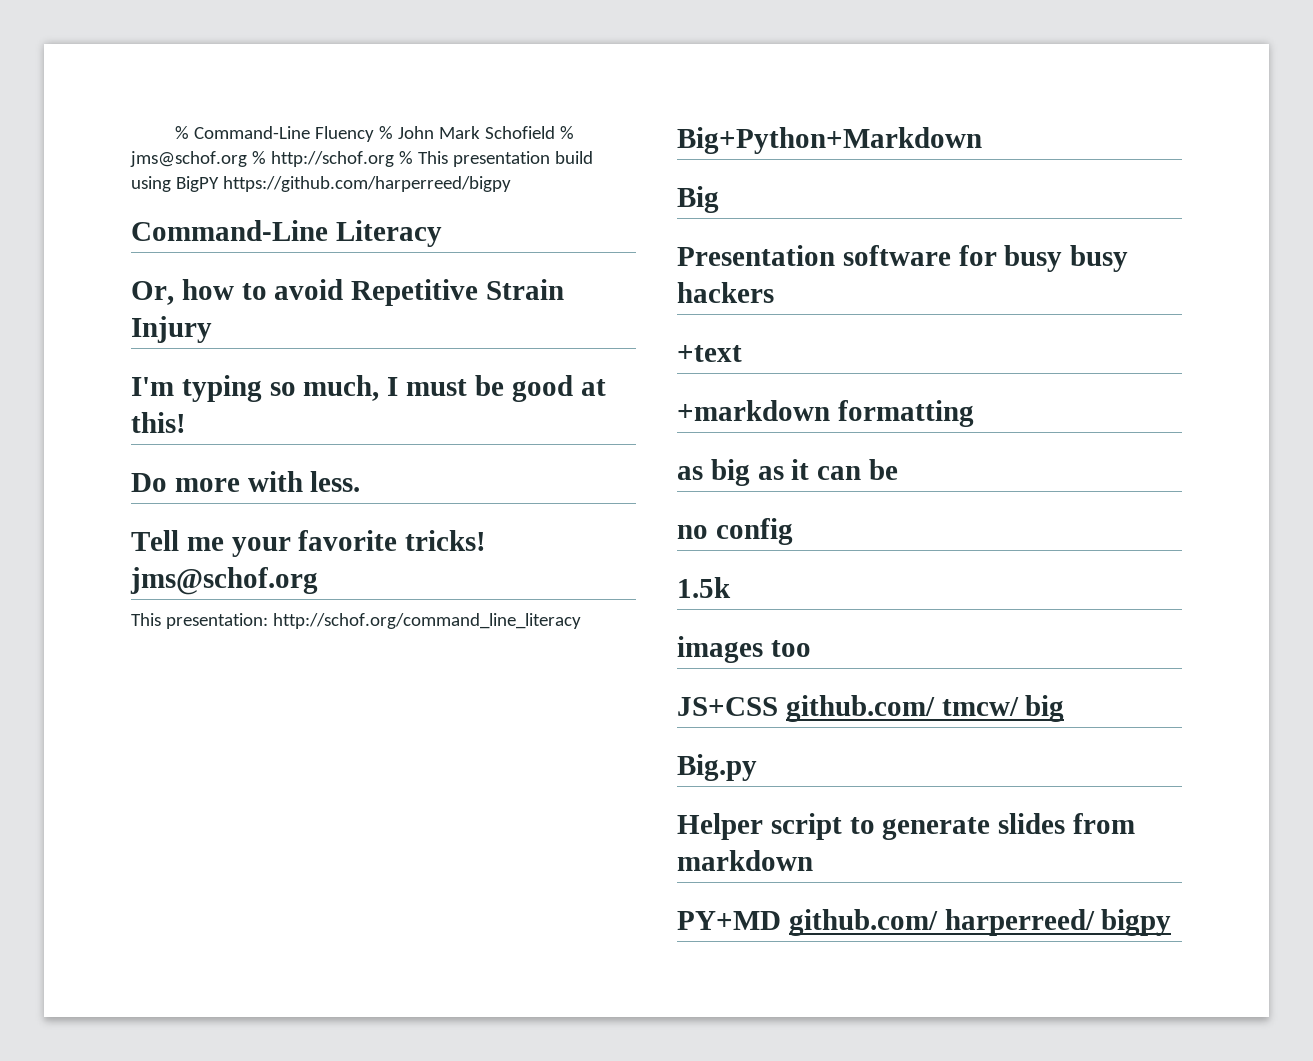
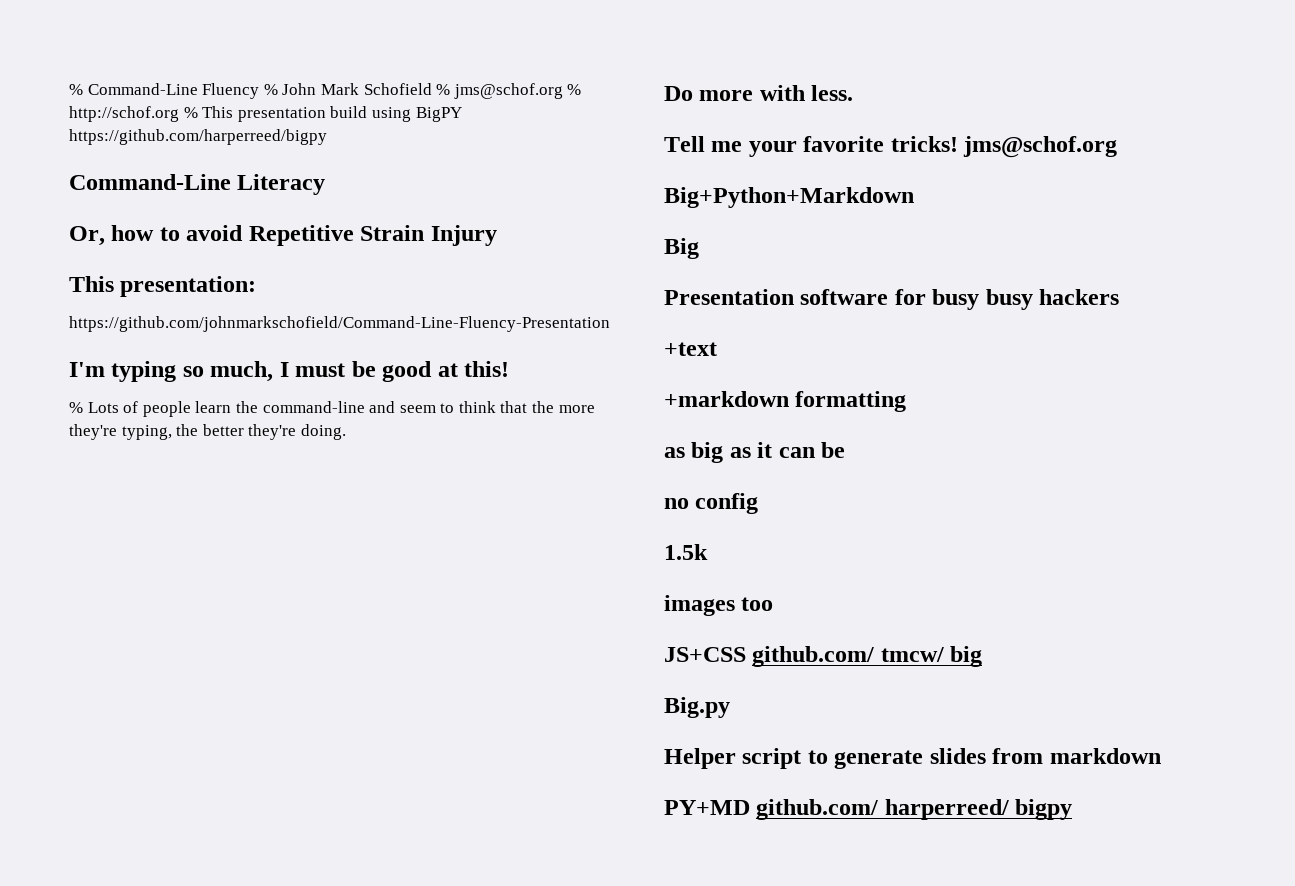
(212, 329) none -> [69,276,257,297] [69,316,610,332] // This presentation: // https://github.com/johnmarkschofield/Command-Line-Fluency-Presentation
(186, 422) none -> [69,401,595,417] [69,424,346,440] // % Lots of people learn the command-line and seem to think that the more they're typing, the better they're doing.
[131,613,581,629] // This presentation: http://schof.org/command_line_literacy -> (1118, 147) none

